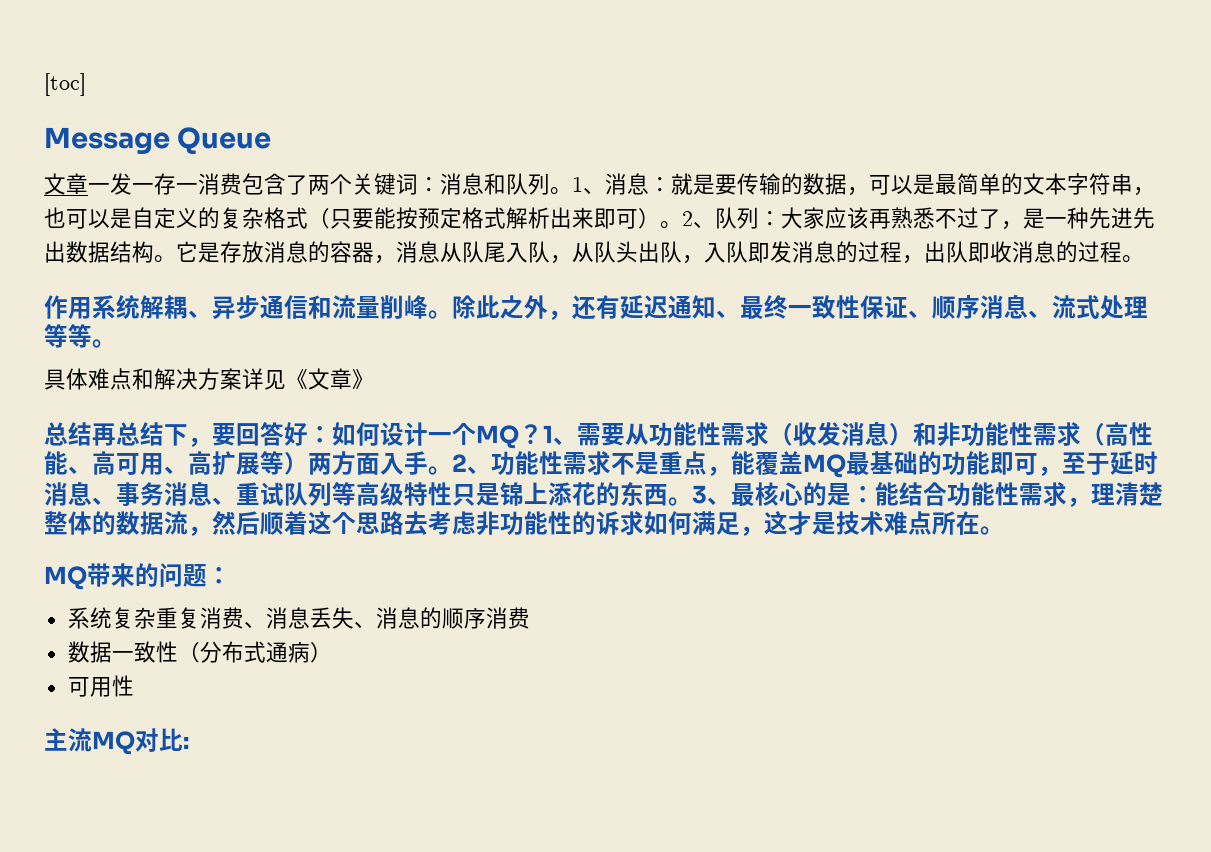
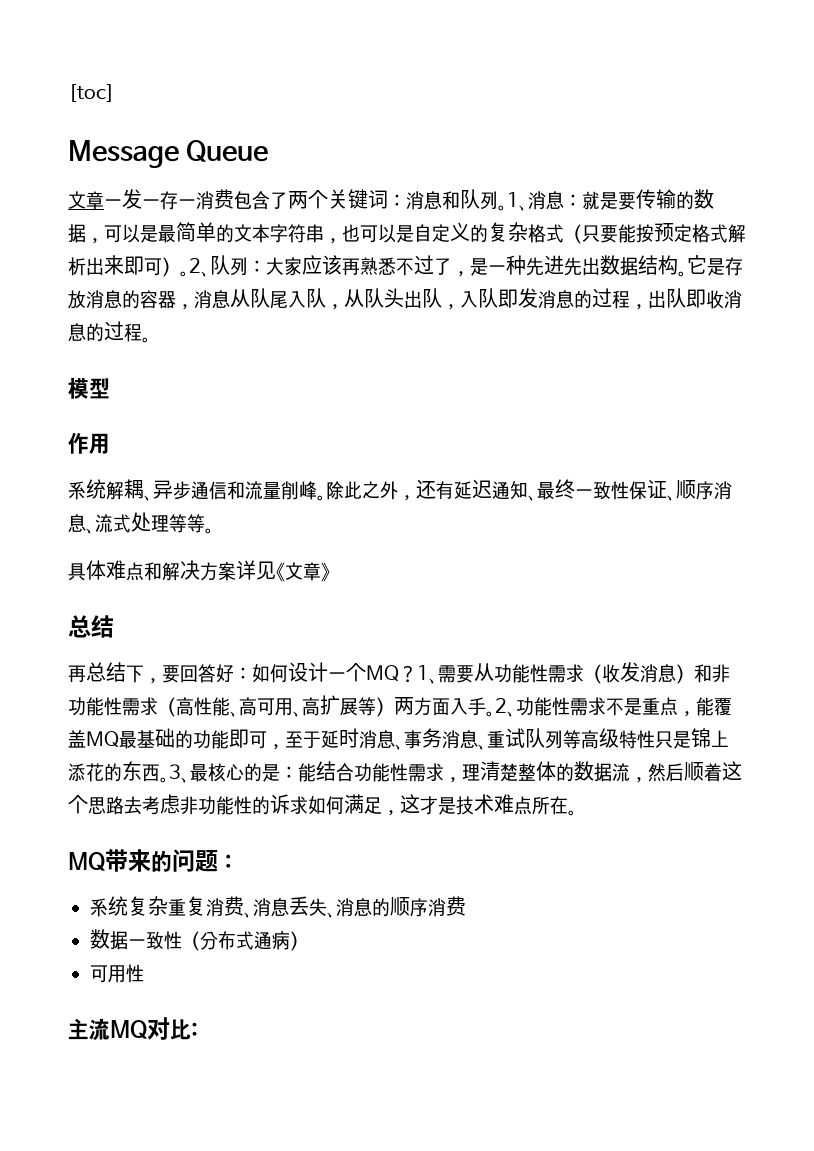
(1144, 259) none -> [68,377,110,399] // 模型
(92, 308) none -> (110, 443) //
(92, 434) none -> (114, 626) //

